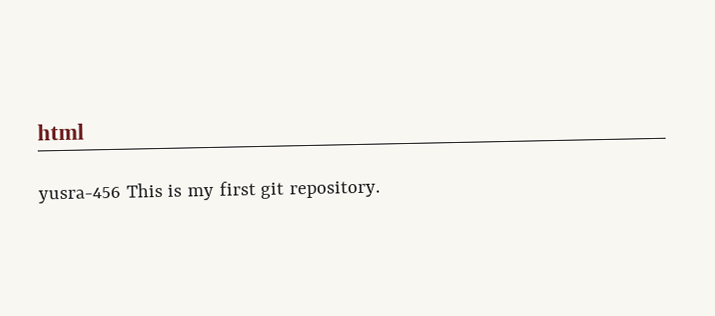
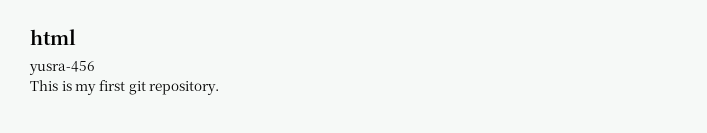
(121, 195) none -> (95, 68) //

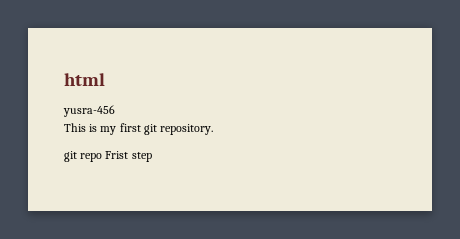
(220, 88) none -> [64,151,152,162] // git repo Frist step

